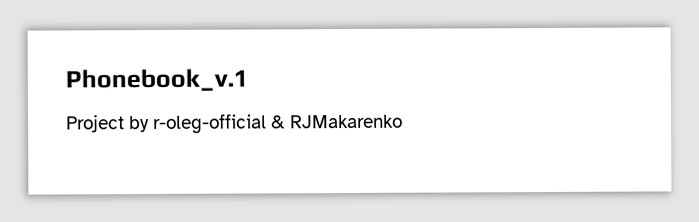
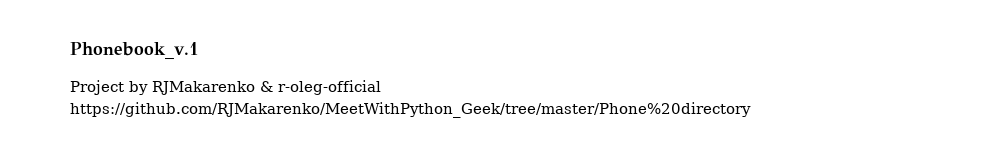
[153,113,403,134] r-oleg-official & RJMakarenko -> [152,80,381,95] [70,102,751,118] RJMakarenko & r-oleg-official https://github.com/RJMakarenko/MeetWithPython_Geek/tree/master/Phone%20directory

